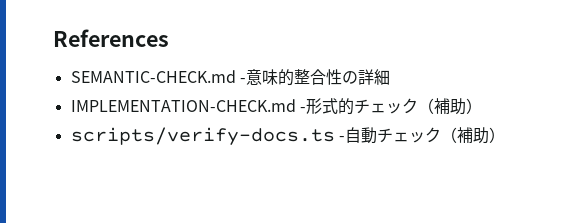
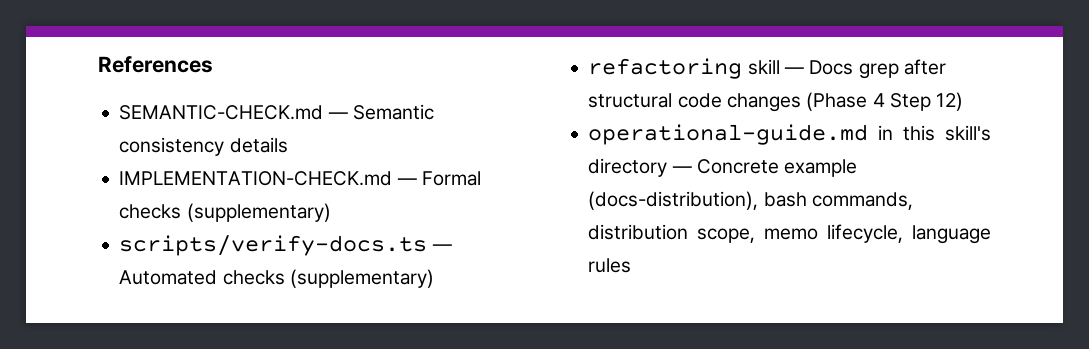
[239,69,390,86] [70,98,482,115] [70,127,505,146] -意味的整合性の詳細 // IMPLEMENTATION-CHECK.md -形式的チェック（補助） // scripts/verify-docs.ts -自動チェック（補助） -> [327,104,434,120] [119,137,288,156] [119,171,481,186] [119,203,331,222] [119,235,452,256] [119,269,434,288] [588,58,946,79] [588,92,964,112] [588,124,991,145] [588,158,858,177] [588,191,913,210] [588,224,991,244] [588,258,632,273] — Semantic consistency details // IMPLEMENTATION-CHECK.md — Formal checks (supplementary) // scripts/verify-docs.ts — Automated checks (supplementary) // refactoring skill — Docs grep after structural code changes (Phase 4 Step 12) // operational-guide.md in this skill's directory — Concrete example (docs-distribution), bash commands, distribution scope, memo lifecycle, language rules

